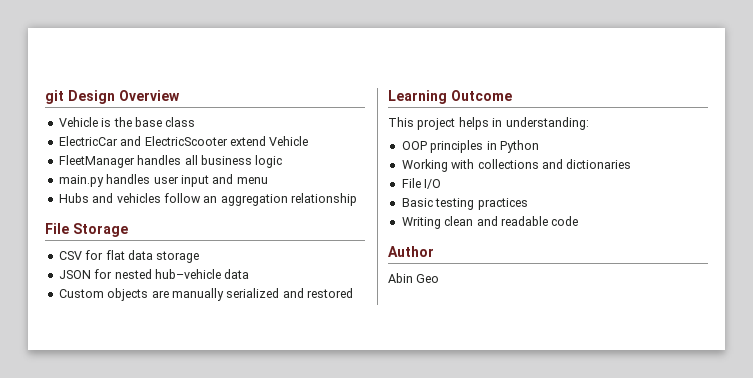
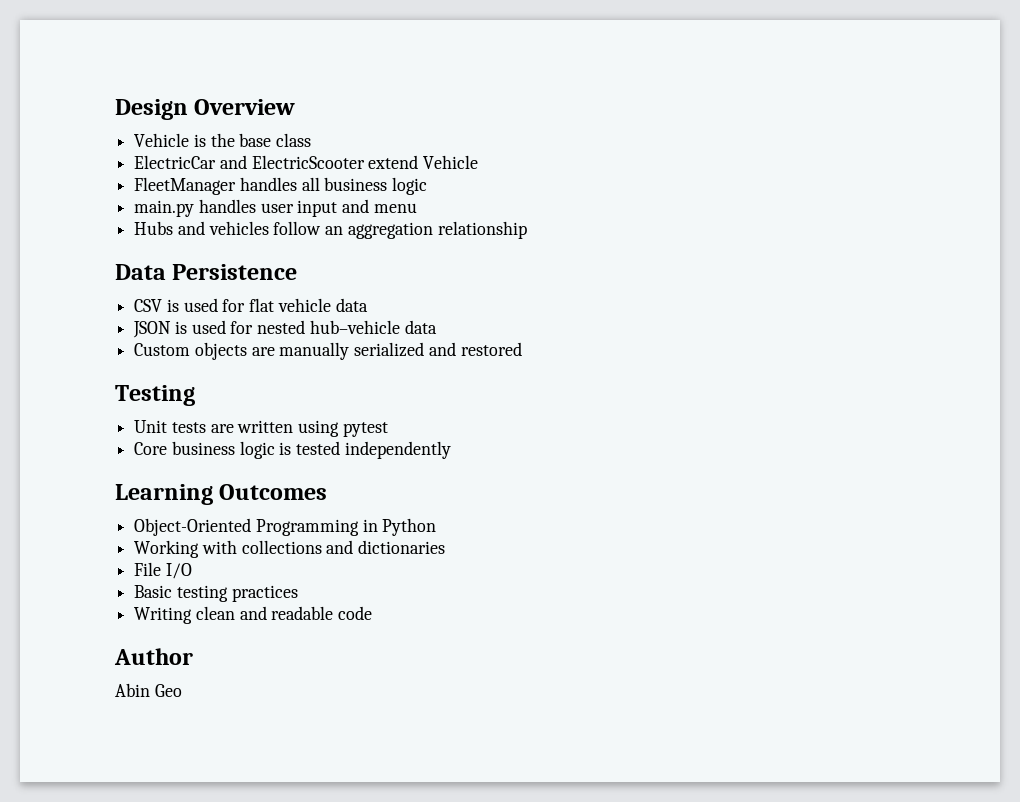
[45,90,64,104] git -> (115, 109) none
[45,223,128,237] File Storage -> [115,264,298,280] Data Persistence
(82, 255) none -> [166,298,218,312] is used
[127,250,200,263] data storage -> [277,298,368,312] vehicle data
(91, 274) none -> [174,320,226,334] is used
[388,90,512,104] [388,117,589,130] [401,140,484,153] Learning Outcome // This project helps in understanding: // OOP principles -> [115,385,195,406] [134,420,388,437] [134,441,451,459] [115,484,328,505] [134,518,359,536] Testing // Unit tests are written using pytest // Core business logic is tested independently // Learning Outcomes // Object-Oriented Programming

